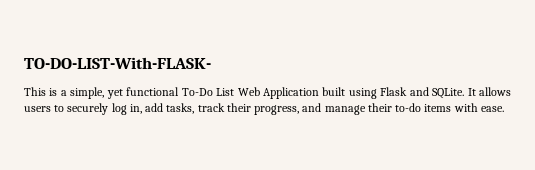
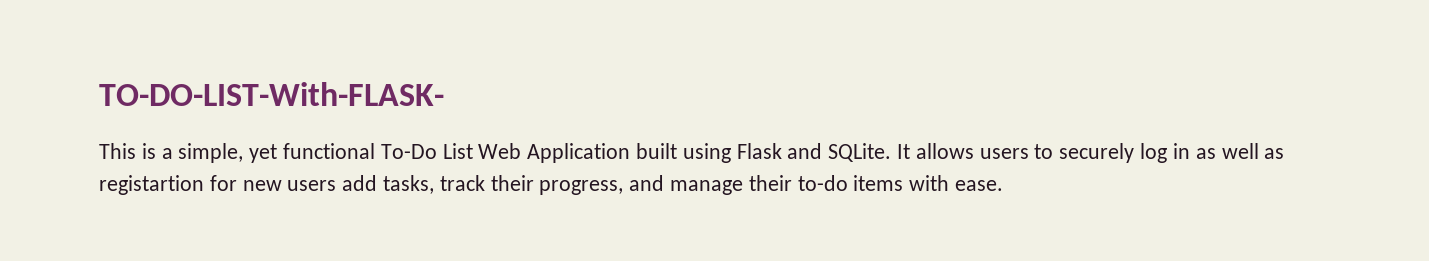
[129,104,142,114] in, -> [1172,143,1285,159] [99,175,337,195] in as well as registartion for new users

